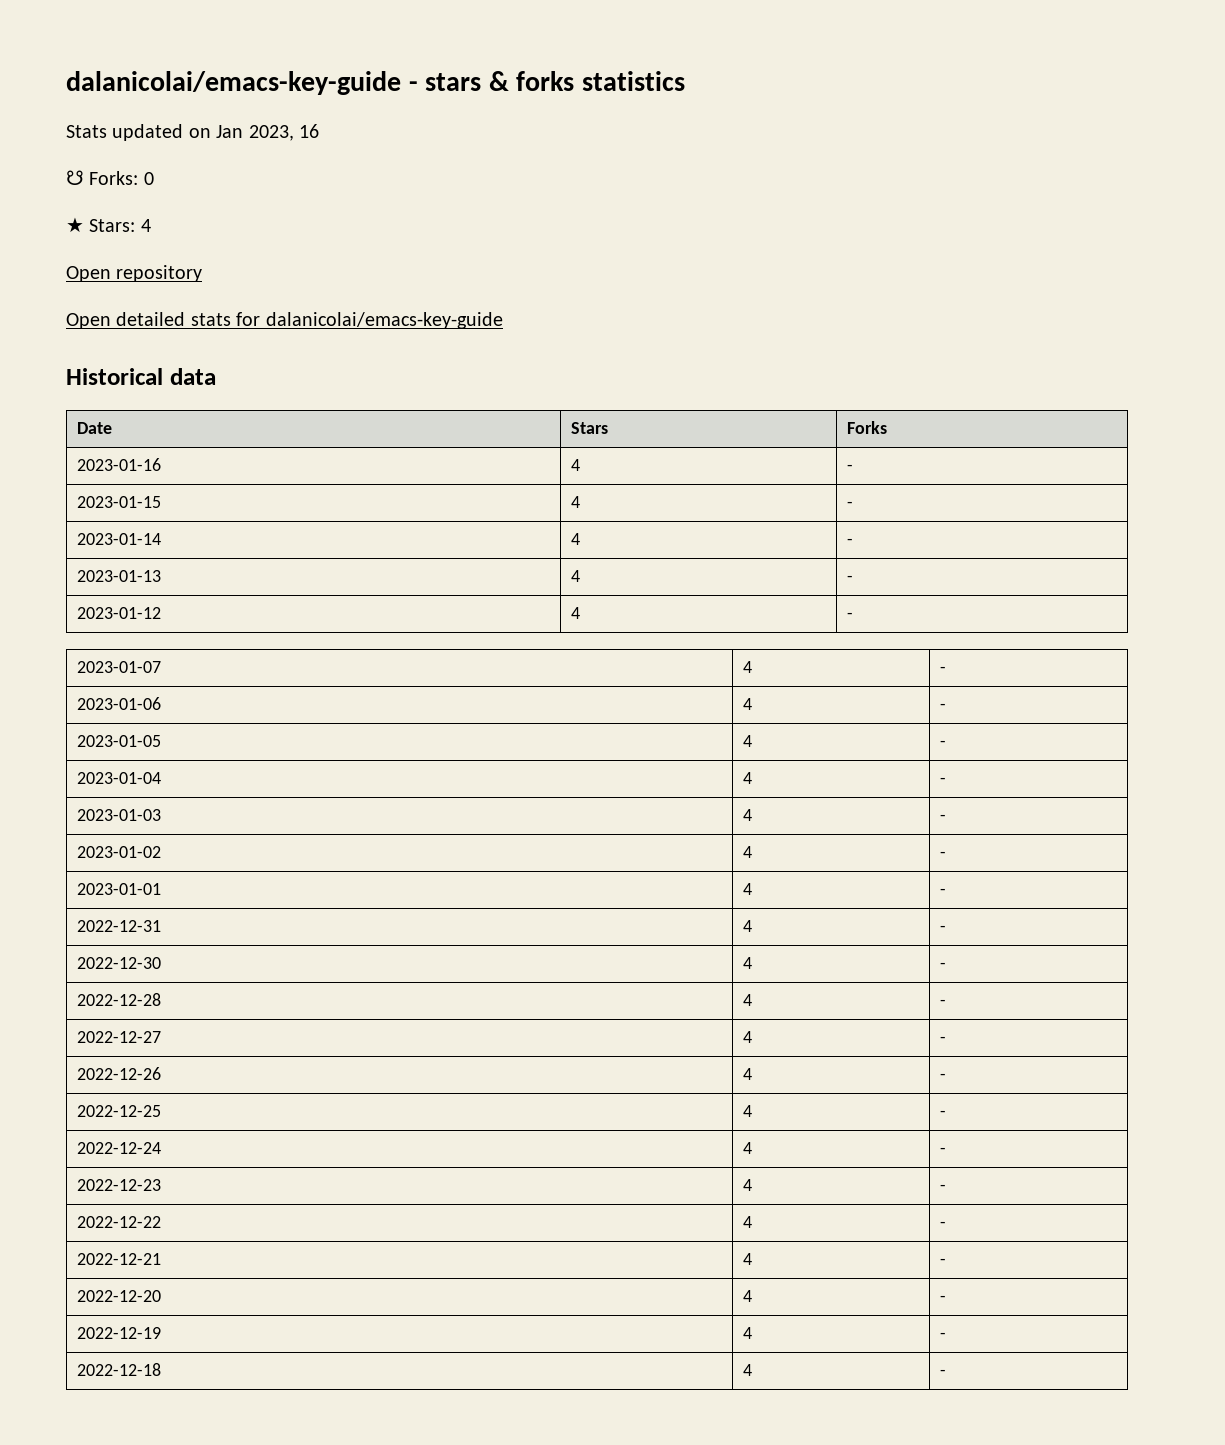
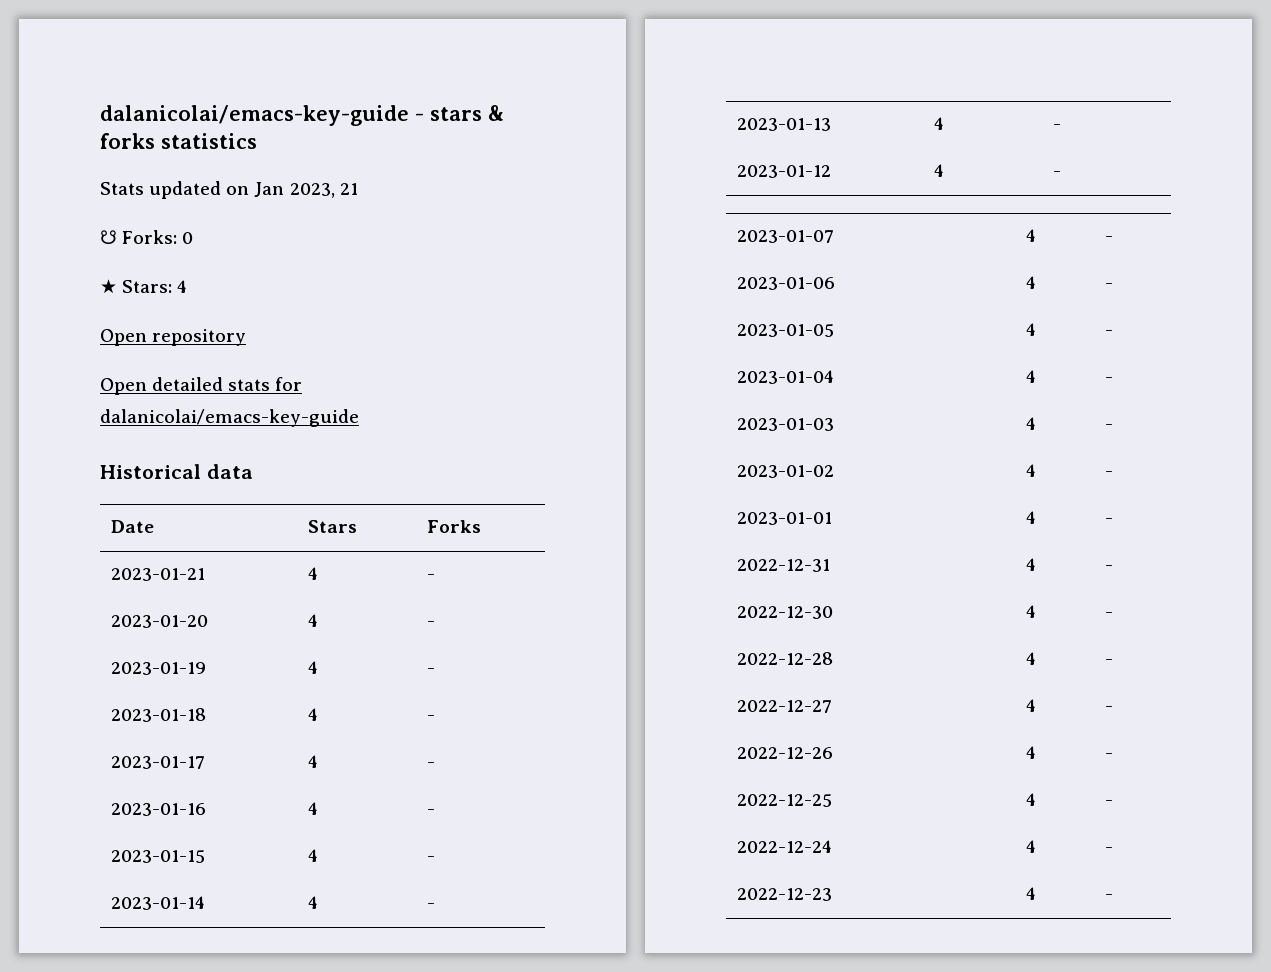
[299,124,319,138] 16 -> [339,183,358,195] 21
(887, 427) none -> [111,568,206,581] [308,567,319,580] [427,574,436,580] [111,615,209,628] [308,614,319,627] [427,621,436,627] [111,662,207,675] [308,661,319,674] [427,668,436,674] [111,708,207,722] [308,708,319,721] [427,715,436,721] [111,756,206,769] [308,755,319,768] [427,762,436,768] // 2023-01-21 | 4 | - // 2023-01-20 | 4 | - // 2023-01-19 | 4 | - // 2023-01-18 | 4 | - // 2023-01-17 | 4 | -
[76,1216,161,1228] [742,1216,752,1228] [939,1221,946,1228] [76,1253,161,1265] [742,1253,752,1265] [939,1258,946,1265] [76,1290,161,1302] [742,1290,752,1302] [939,1295,946,1302] [76,1327,161,1339] [742,1327,752,1339] [939,1332,946,1339] [76,1363,161,1376] [742,1364,752,1376] [939,1369,946,1376] // 2022-12-22 | 4 | - // 2022-12-21 | 4 | - // 2022-12-20 | 4 | - // 2022-12-19 | 4 | - // 2022-12-18 | 4 | - -> (1114, 897) none

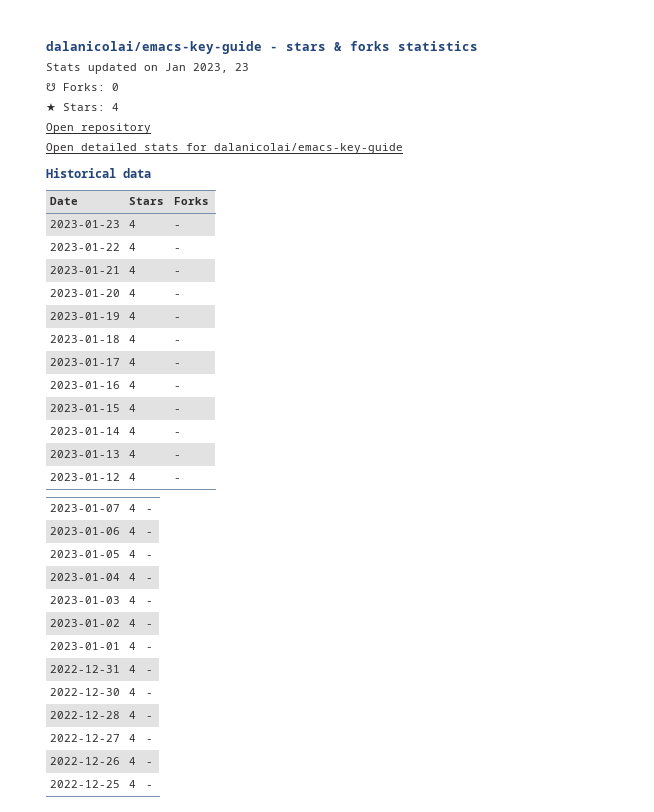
[339,183,358,195] 21 -> [235,63,249,71] 23
(482, 526) none -> [50,220,121,228] [129,220,137,228] [174,225,182,228] [50,243,121,251] [129,243,137,251] [174,248,182,251] // 2023-01-23 | 4 | - // 2023-01-22 | 4 | -
[737,840,833,853] [1026,840,1037,853] [1105,847,1114,853] [737,888,833,901] [1026,887,1037,900] [1105,894,1114,900] // 2022-12-24 | 4 | - // 2022-12-23 | 4 | - -> (154, 786) none

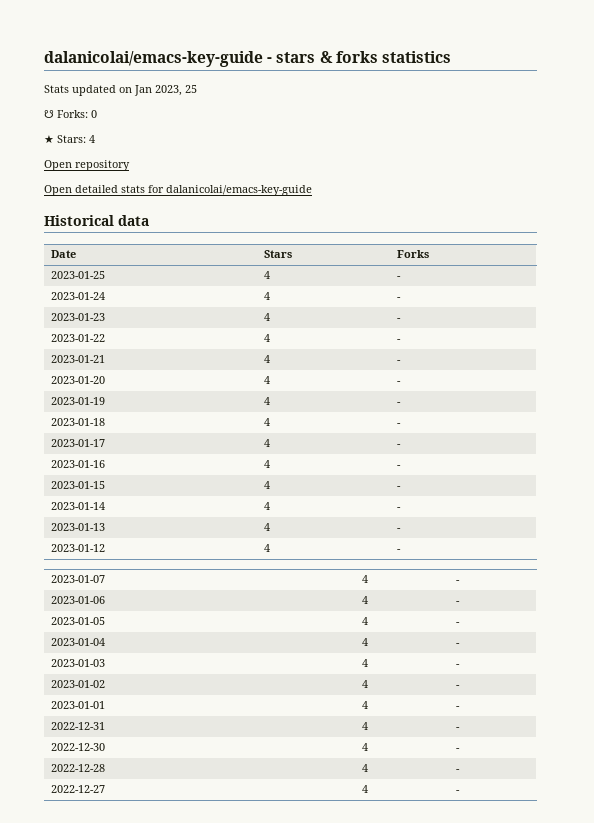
[235,63,249,71] 23 -> [185,85,197,93] 25
(210, 201) none -> [50,271,105,279] [263,271,270,279] [396,276,401,279] [50,292,105,300] [263,292,270,300] [396,297,401,300] // 2023-01-25 | 4 | - // 2023-01-24 | 4 | -
[50,757,121,765] [129,757,137,765] [146,762,154,765] [50,780,121,788] [129,780,137,788] [146,785,154,788] // 2022-12-26 | 4 | - // 2022-12-25 | 4 | - -> (460, 791) none

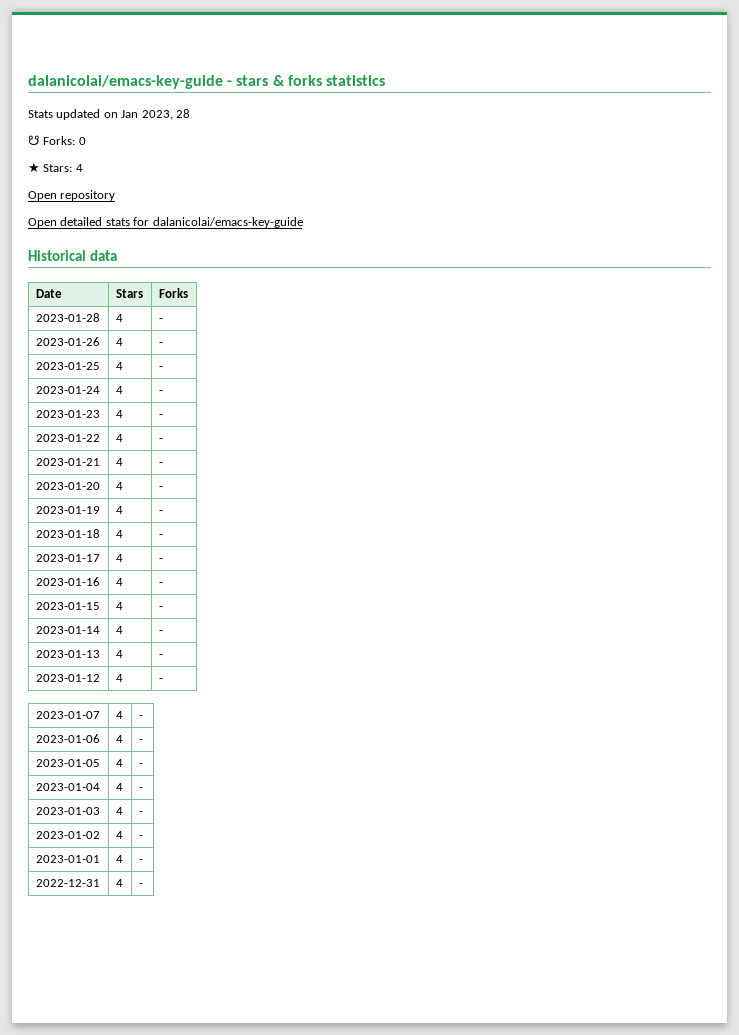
[185,85,197,93] 25 -> [175,109,190,118] 28
(429, 254) none -> [35,313,100,322] [115,314,123,322] [158,318,163,322] [35,337,100,346] [115,338,123,346] [158,342,163,346] // 2023-01-28 | 4 | - // 2023-01-26 | 4 | -
[50,743,105,751] [361,743,368,751] [455,748,460,751] [50,764,105,772] [361,764,368,772] [455,769,460,772] [50,785,105,793] [361,785,368,793] [455,790,460,793] // 2022-12-30 | 4 | - // 2022-12-28 | 4 | - // 2022-12-27 | 4 | - -> (143, 885) none

